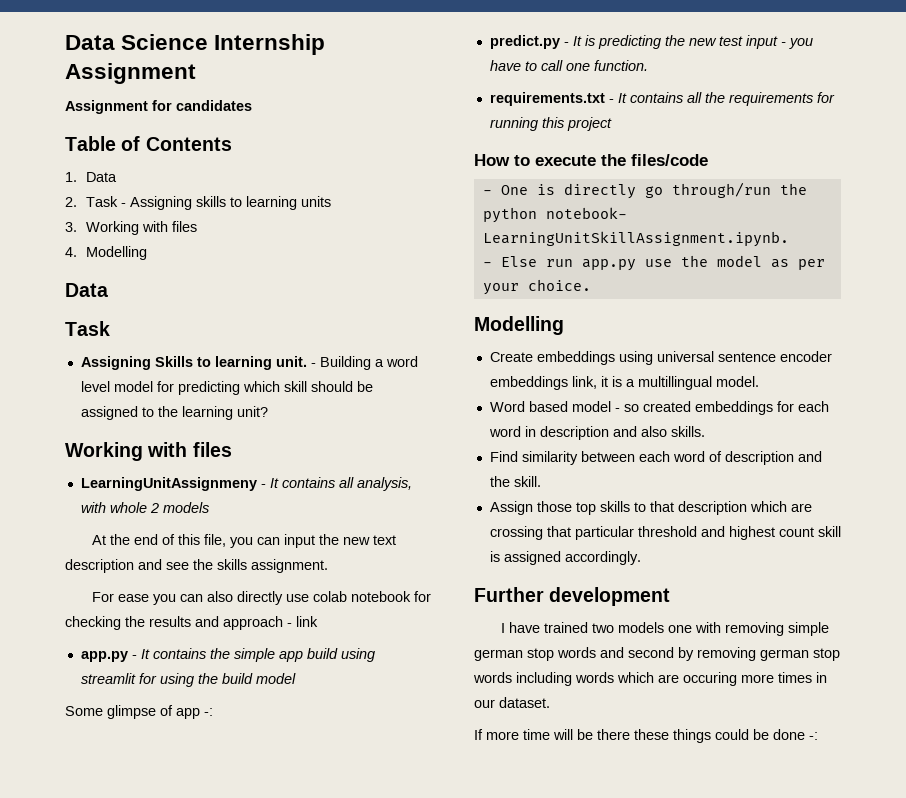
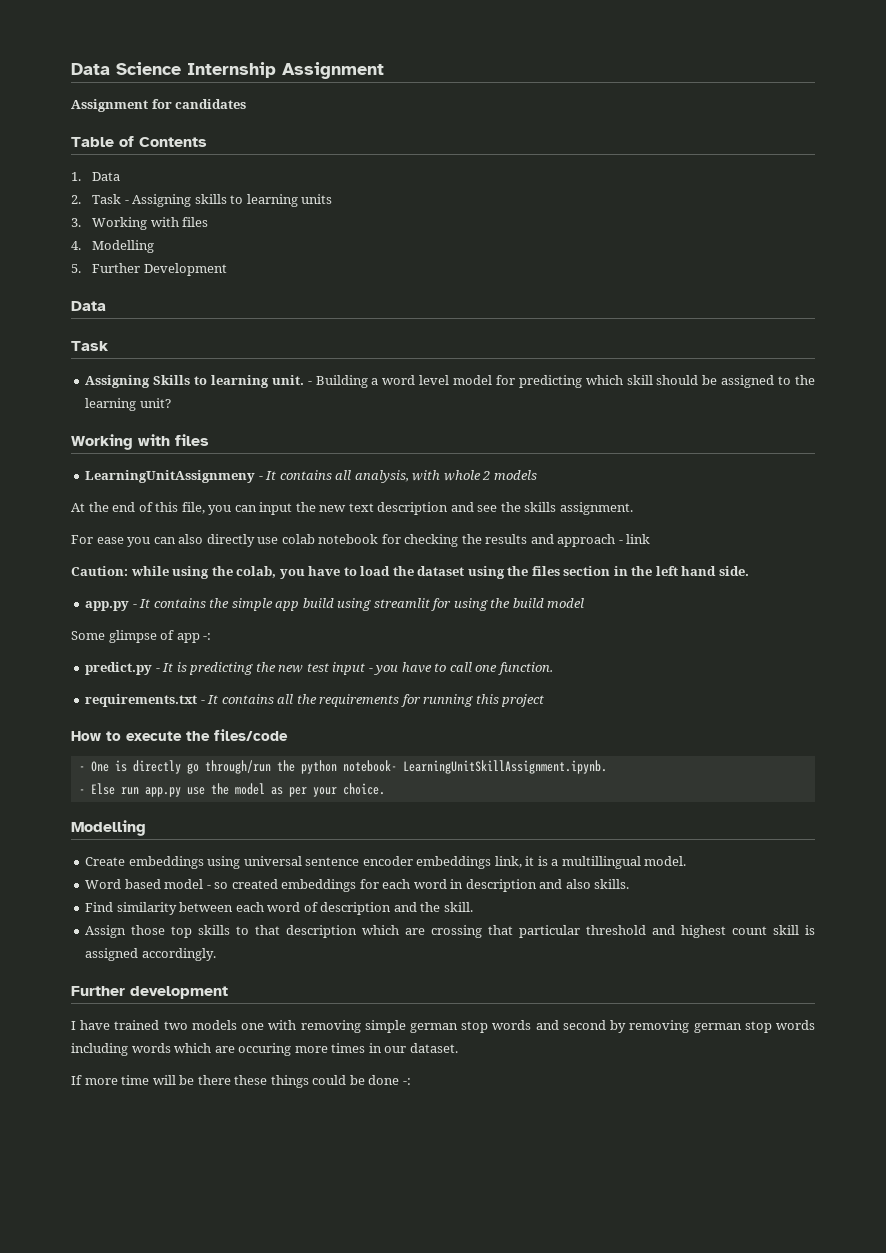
(147, 253) none -> [71,263,227,276] // 5. Further Development
(318, 621) none -> [71,566,749,579] // Caution: while using the colab, you have to load the dataset using the files section in the left hand side.

